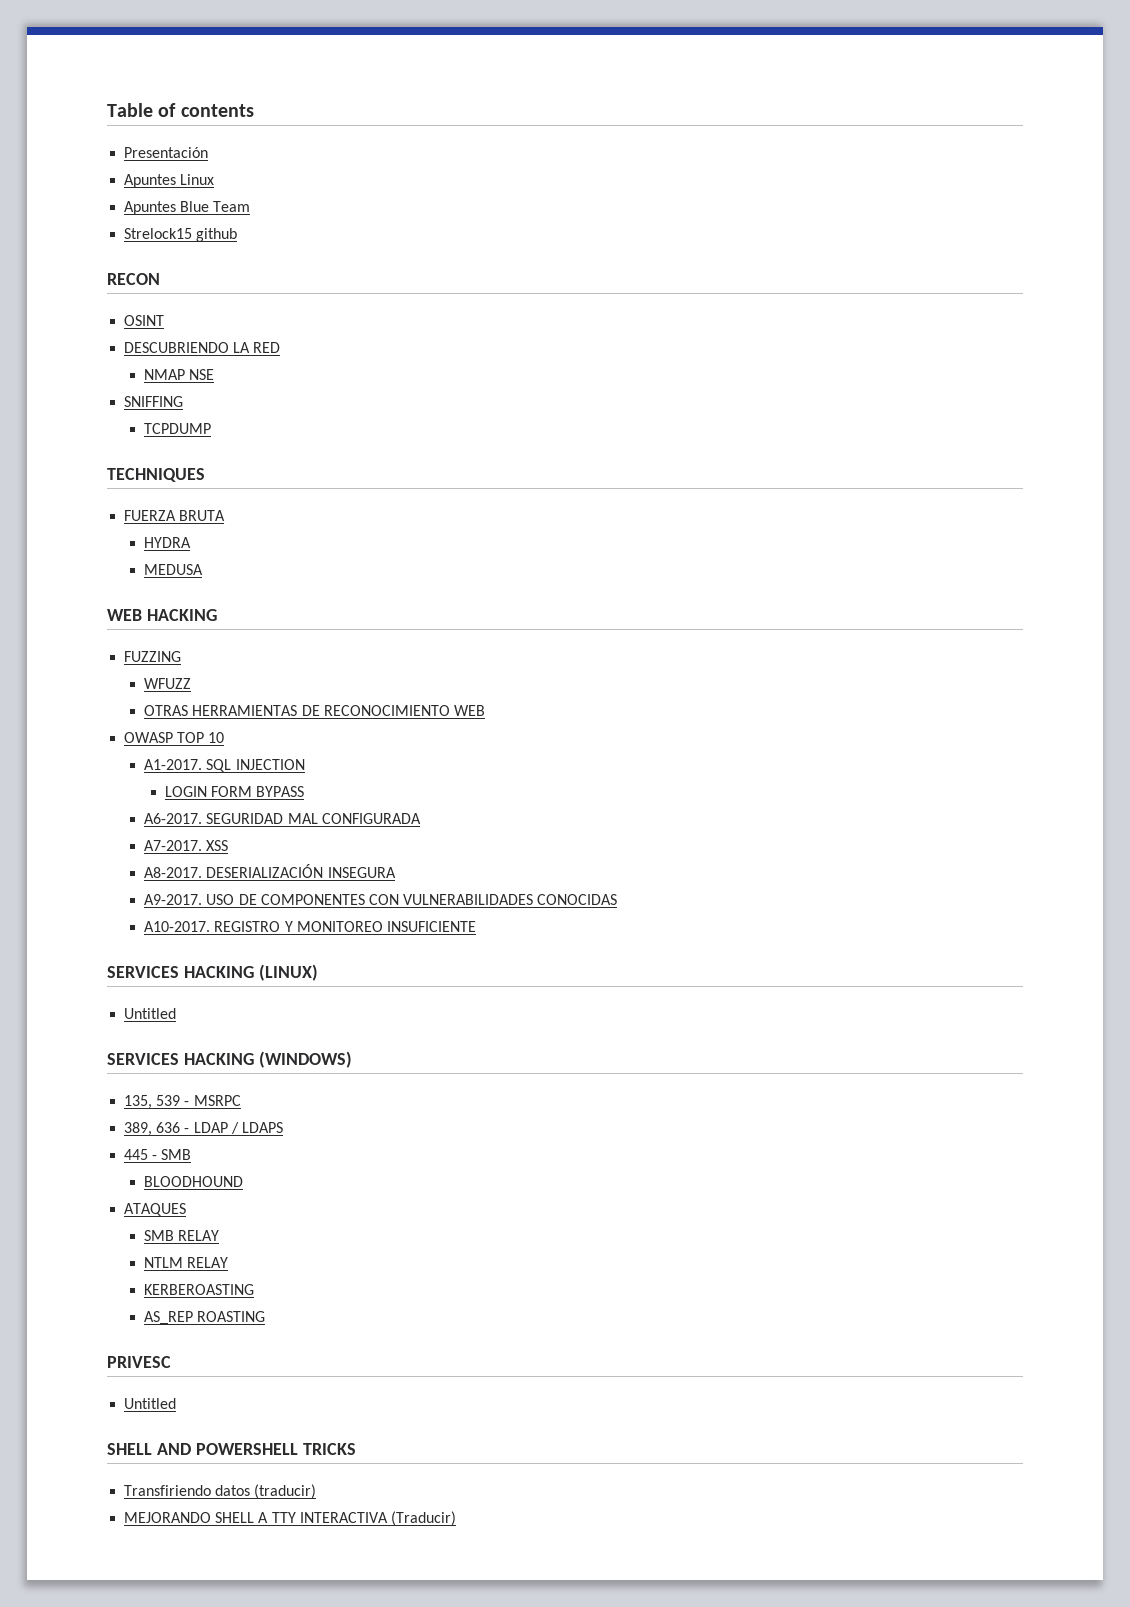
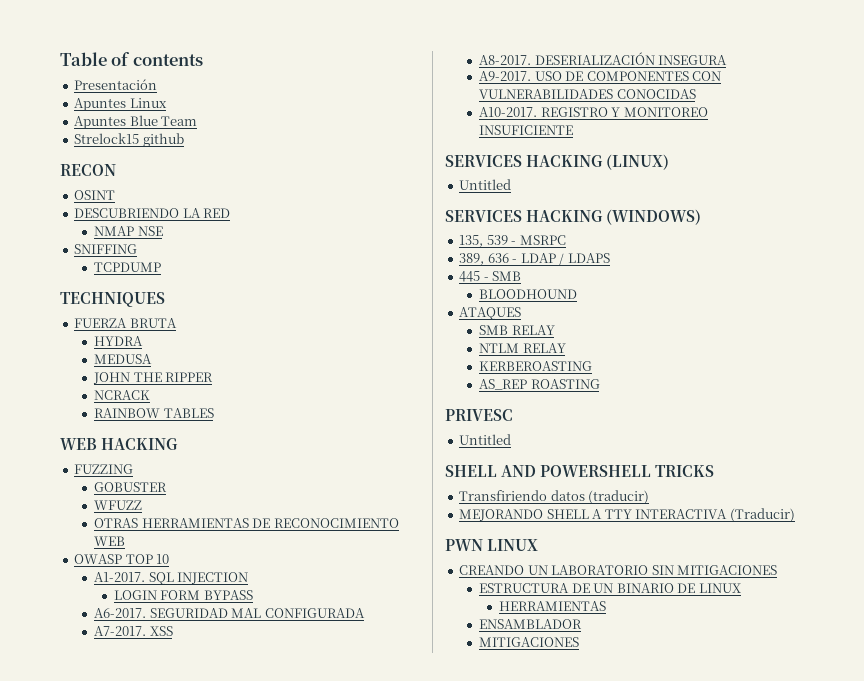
(204, 569) none -> [92,372,214,384] [93,390,150,400] [93,408,214,418] // JOHN THE RIPPER // NCRACK // RAINBOW TABLES
(182, 656) none -> [93,482,167,492] // GOBUSTER
(456, 1518) none -> [445,539,539,551] [459,565,778,575] [478,583,741,593] [498,601,606,611] [478,619,582,629] [478,637,579,647] // PWN LINUX // CREANDO UN LABORATORIO SIN MITIGACIONES // ESTRUCTURA DE UN BINARIO DE LINUX // HERRAMIENTAS // ENSAMBLADOR // MITIGACIONES

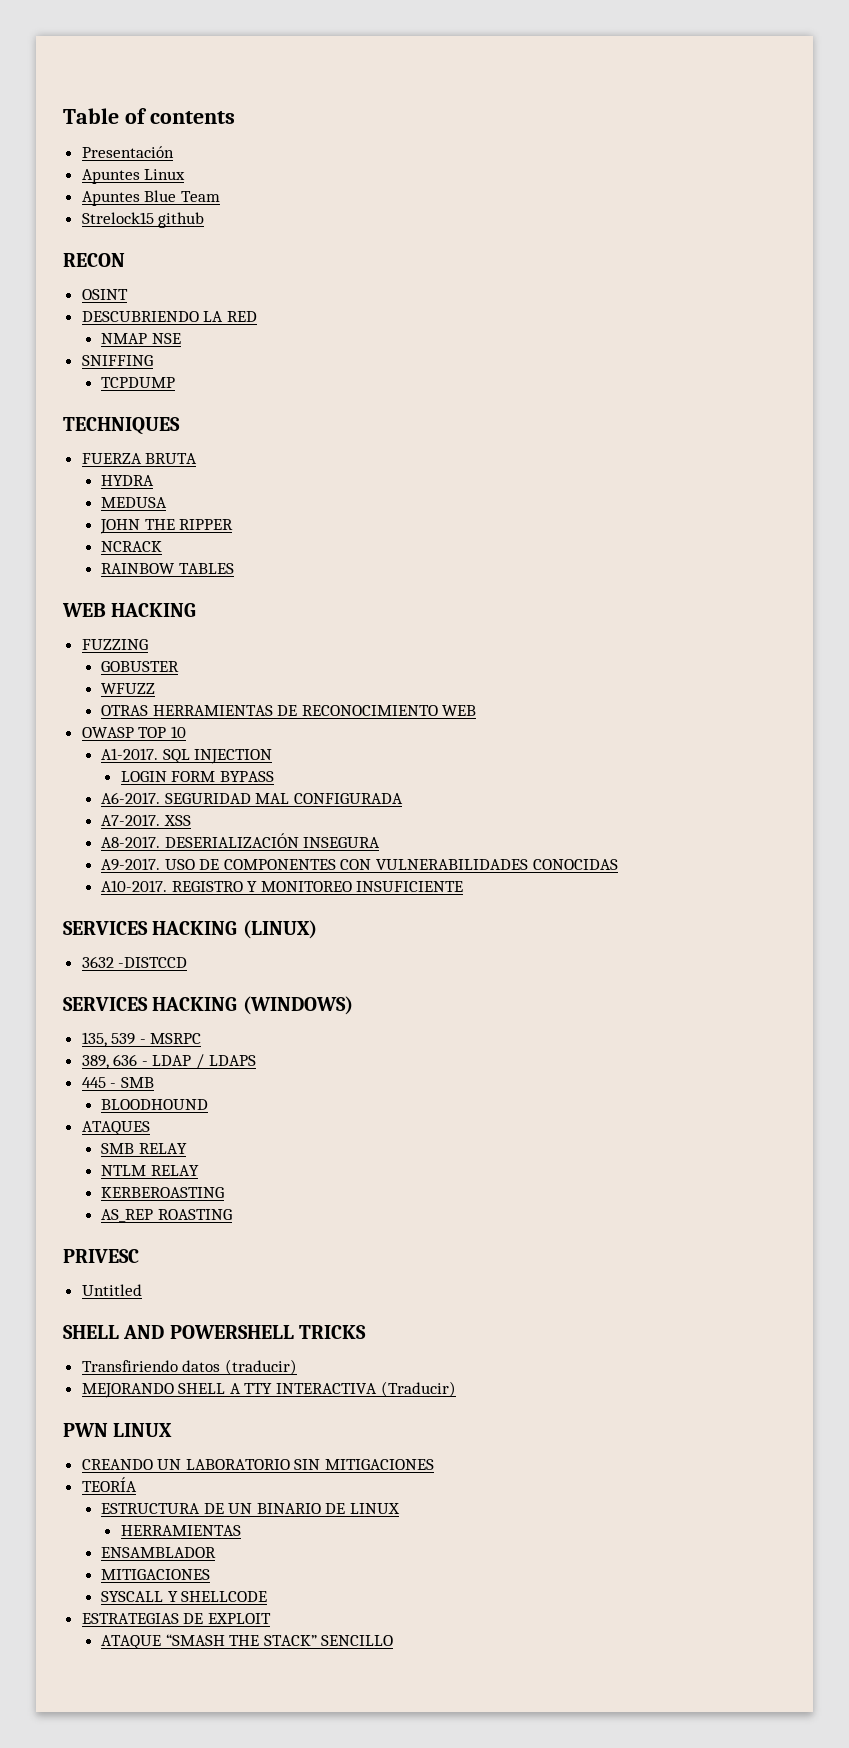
[459,179,512,190] Untitled -> [81,956,188,968] 3632 -DISTCCD
(778, 570) none -> [81,1477,137,1492] // TEORÍA
(579, 642) none -> [101,1591,268,1602] [81,1613,271,1624] [101,1634,394,1649] // SYSCALL Y SHELLCODE // ESTRATEGIAS DE EXPLOIT // ATAQUE “SMASH THE STACK” SENCILLO

